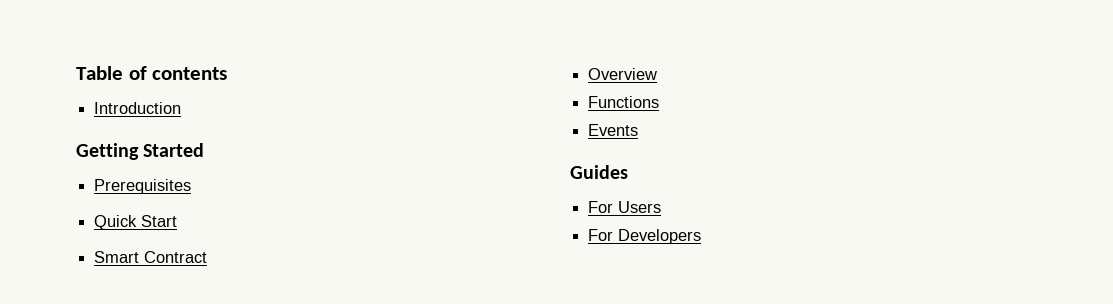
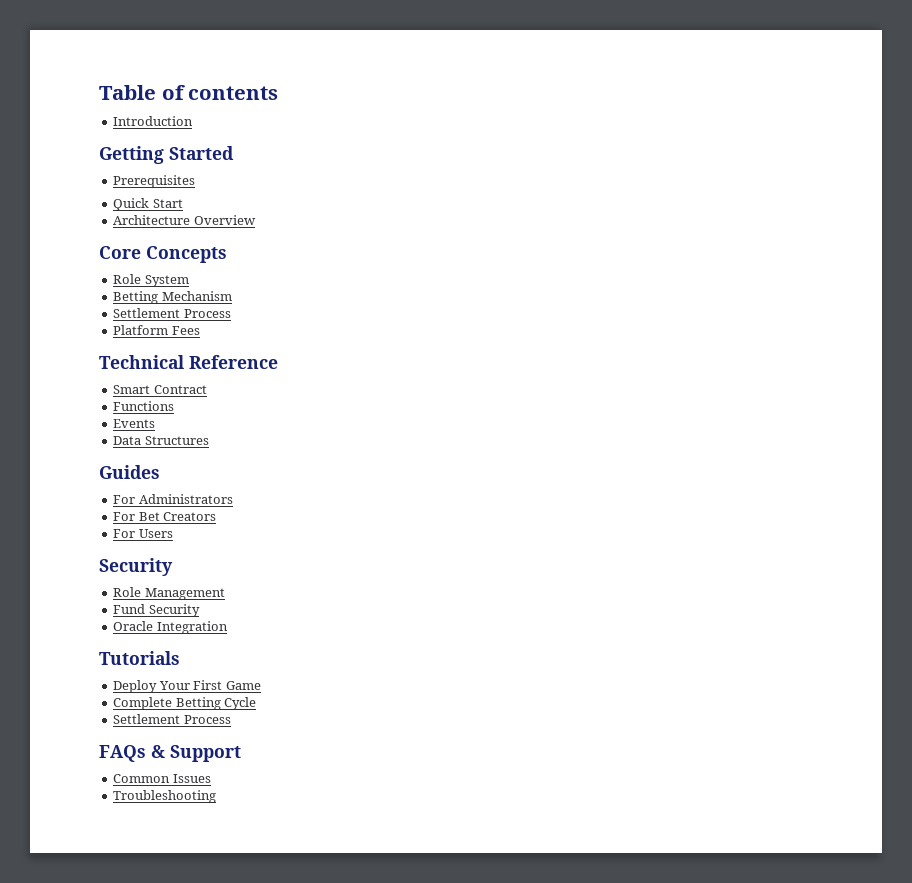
(178, 221) none -> [113,215,256,225] [99,246,227,263] [113,274,189,287] [113,291,232,304] [113,308,231,318] [113,325,200,335] [99,355,278,369] // Architecture Overview // Core Concepts // Role System // Betting Mechanism // Settlement Process // Platform Fees // Technical Reference
[588,68,658,80] // Overview -> (207, 389) none
(639, 130) none -> [113,436,209,445] // Data Structures
[618,201,662,213] [588,229,702,244] Users // For Developers -> [138,494,233,504] [113,512,217,521] [113,529,173,538] [99,558,173,576] [113,587,225,600] [113,604,200,617] [113,621,228,634] [99,651,180,665] [113,680,261,693] [113,697,257,710] [113,714,231,724] [99,745,241,762] [113,774,211,783] [113,790,217,803] Administrators // For Bet Creators // For Users // Security // Role Management // Fund Security // Oracle Integration // Tutorials // Deploy Your First Game // Complete Betting Cycle // Settlement Process // FAQs & Support // Common Issues // Troubleshooting

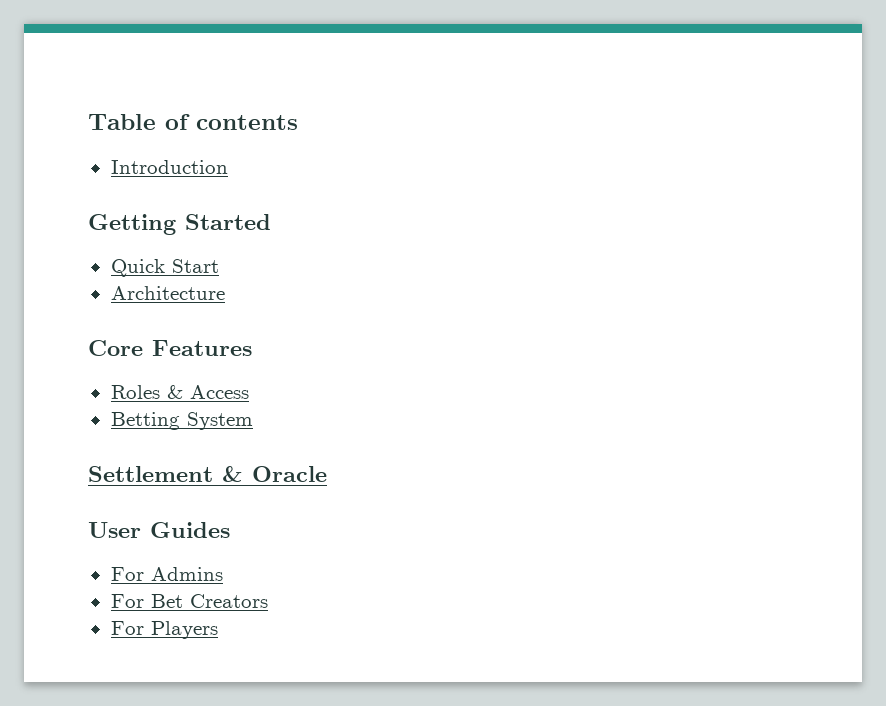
[113,175,196,188] // Prerequisites -> (271, 222) none
[193,215,256,225] Overview -> (225, 293) none
[146,246,227,263] [113,274,189,287] [113,291,232,304] [113,308,231,318] [113,325,200,335] [99,355,278,369] [113,385,207,394] [113,401,175,411] [113,419,156,428] [113,436,209,445] Concepts // Role System // Betting Mechanism // Settlement Process // Platform Fees // Technical Reference // Smart Contract // Functions // Events // Data Structures // -> [152,340,252,356] [110,385,249,399] [110,412,253,430] [88,466,327,482] [88,522,141,538] Features // Roles & Access // Betting System // Settlement & Oracle // User
[138,494,233,504] Administrators -> [150,567,223,581] Admins
[138,529,173,538] [99,558,173,576] [113,587,225,600] [113,604,200,617] [113,621,228,634] [99,651,180,665] [113,680,261,693] [113,697,257,710] [113,714,231,724] [99,745,241,762] [113,774,211,783] [113,790,217,803] Users // Security // Role Management // Fund Security // Oracle Integration // Tutorials // Deploy Your First Game // Complete Betting Cycle // Settlement Process // FAQs & Support // Common Issues // Troubleshooting -> [150,621,218,639] Players

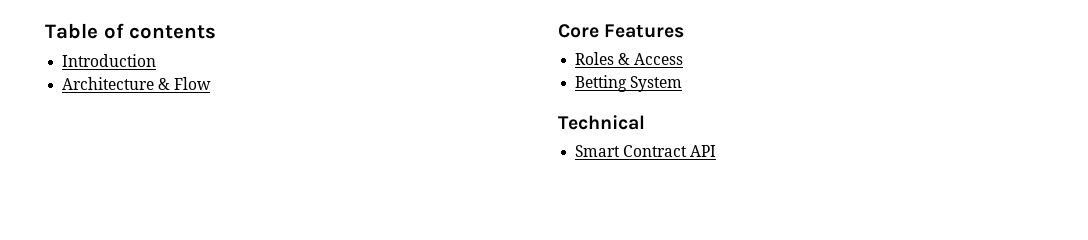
[88,214,271,235] [110,259,219,277] // Getting Started // Quick Start -> (157, 60) none
(225, 293) none -> [158,77,212,90] & Flow
[88,466,327,482] [88,522,230,538] [110,567,223,581] [110,594,268,608] [110,621,218,639] Settlement & Oracle // User Guides // For Admins // For Bet Creators // For Players -> [558,115,645,130] [575,145,717,157] Technical // Smart Contract API

